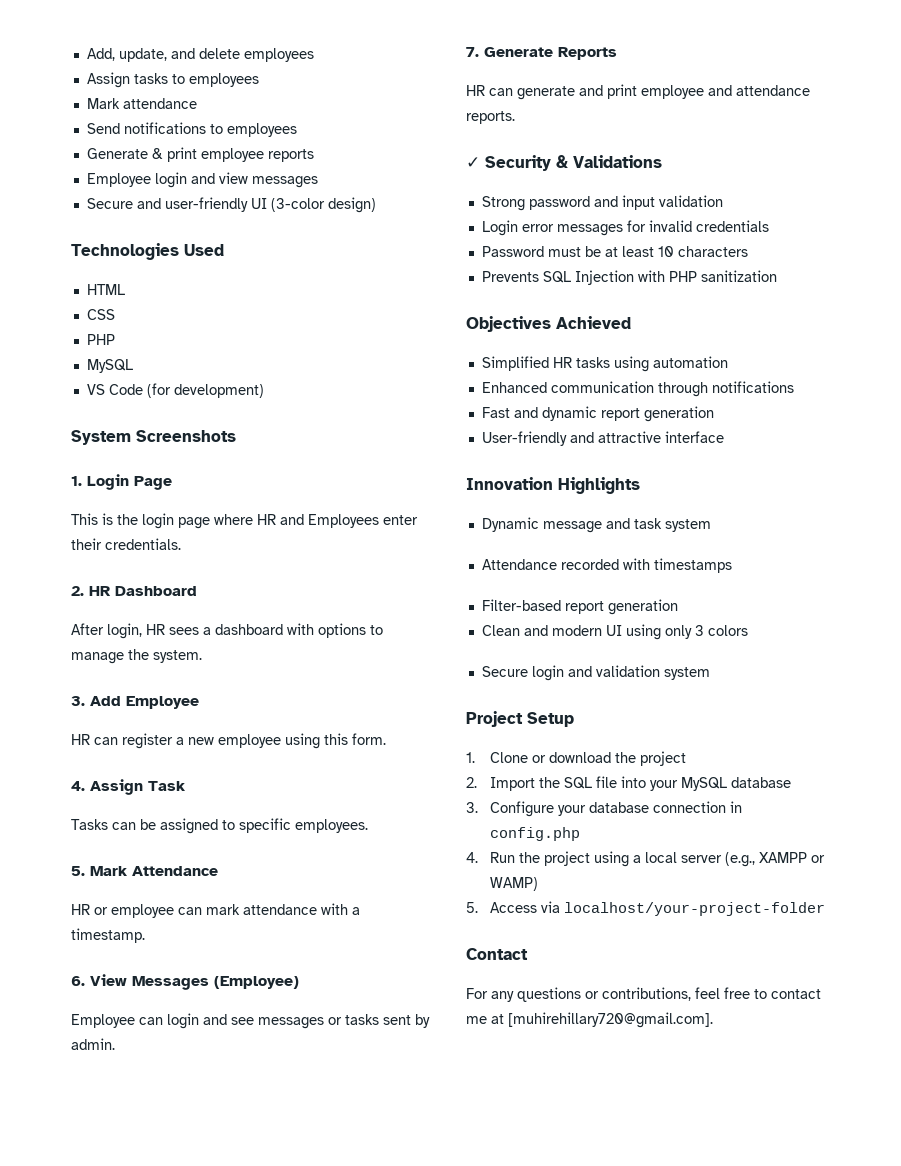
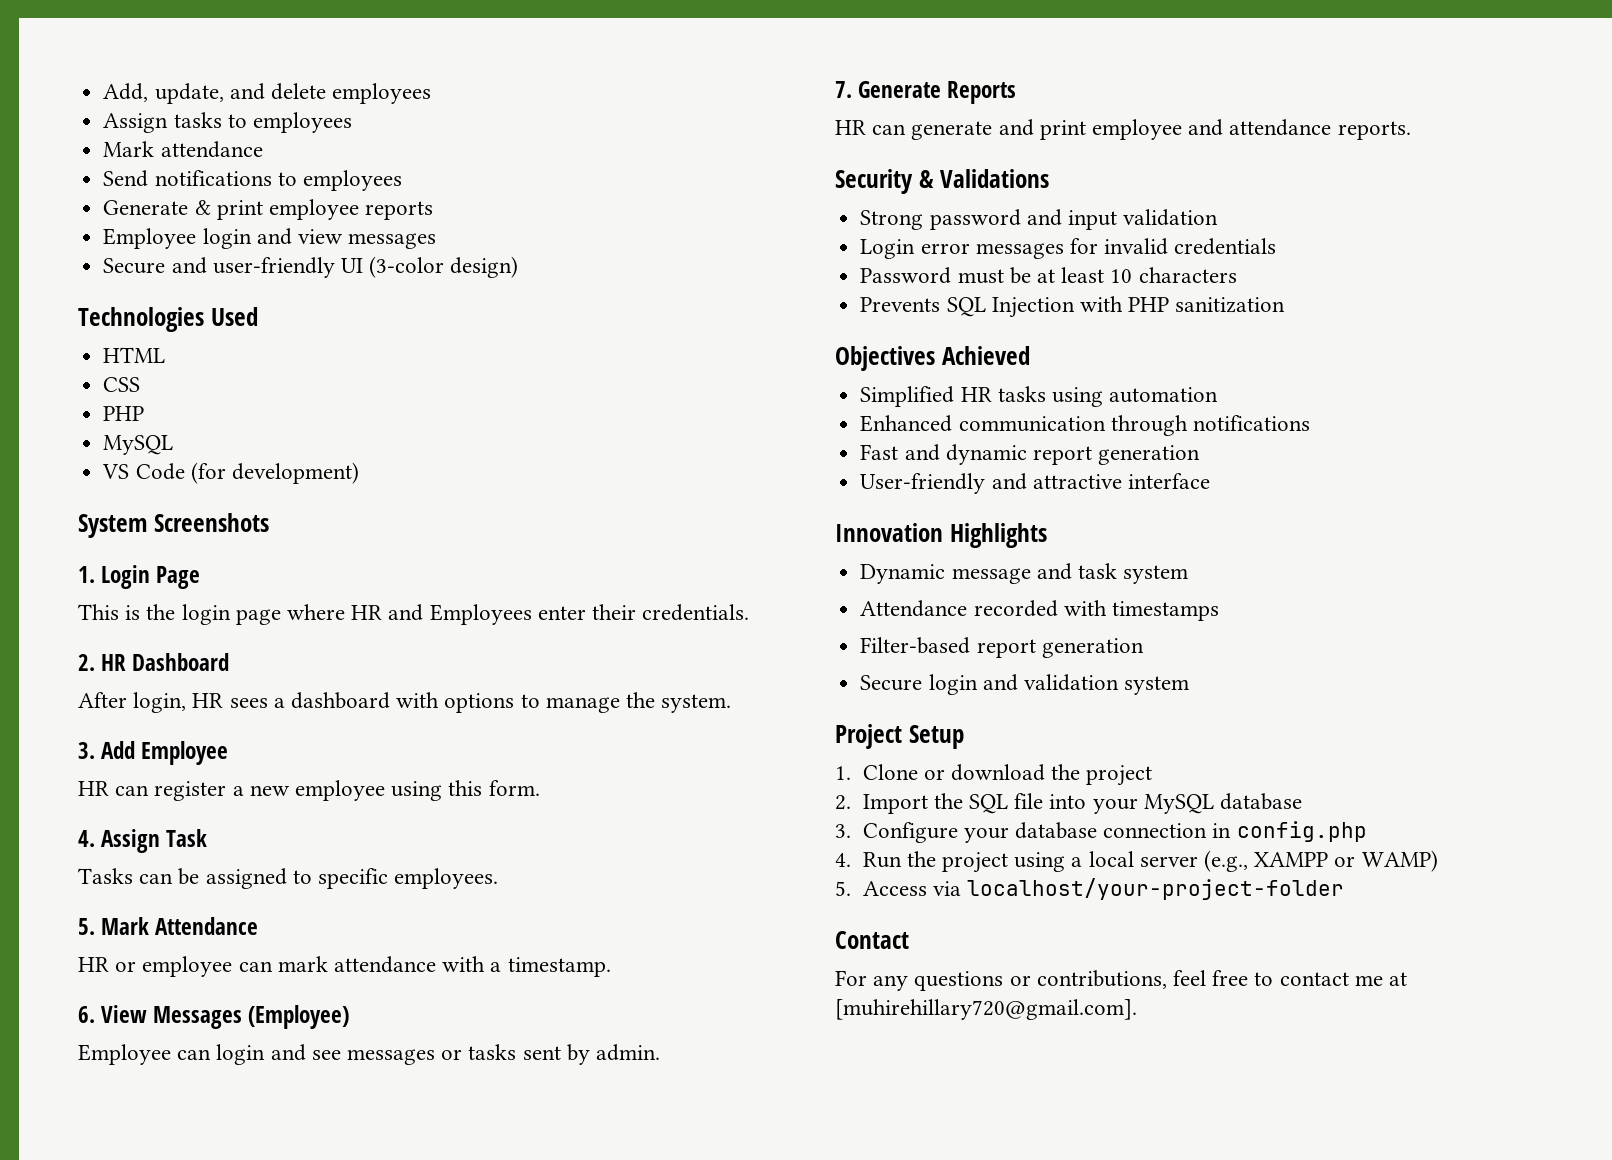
[466,157,480,168] ✓ -> (1411, 130) none
[481,624,748,640] // Clean and modern UI using only 3 colors -> (1144, 648) none

